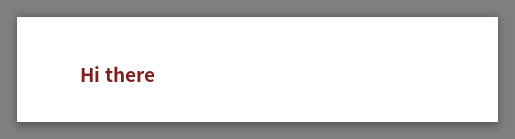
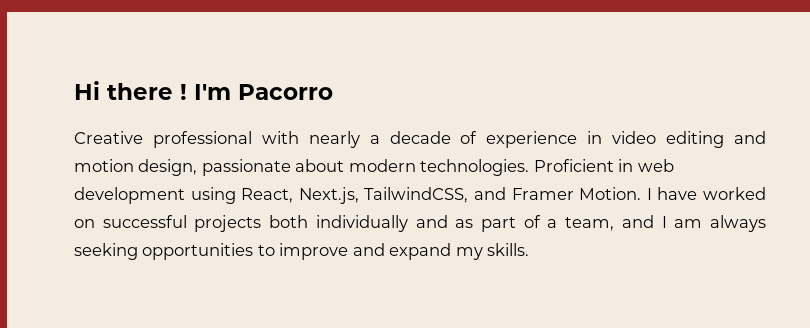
(156, 74) none -> [180,84,333,100] [74,131,766,148] [74,159,674,176] [74,187,767,204] [74,215,766,232] [74,243,530,260] ! I'm Pacorro // Creative professional with nearly a decade of experience in video editing and motion design, passionate about modern technologies. Proficient in web development using React, Next.js, TailwindCSS, and Framer Motion. I have worked on successful projects both individually and as part of a team, and I am always seeking opportunities to improve and expand my skills.

